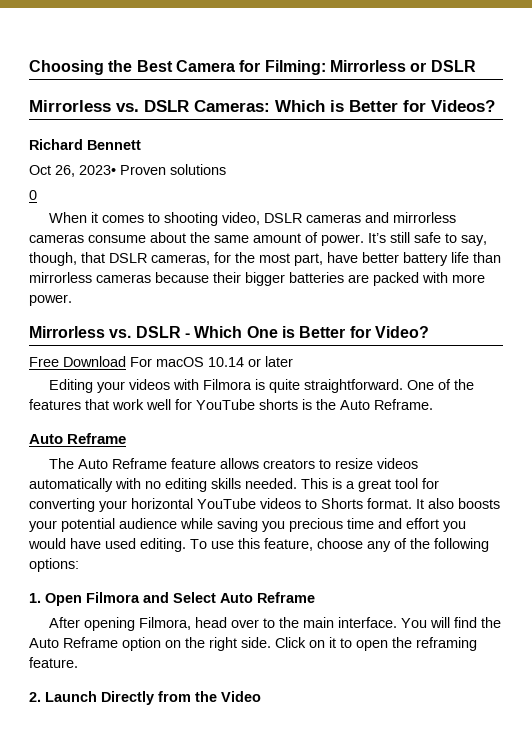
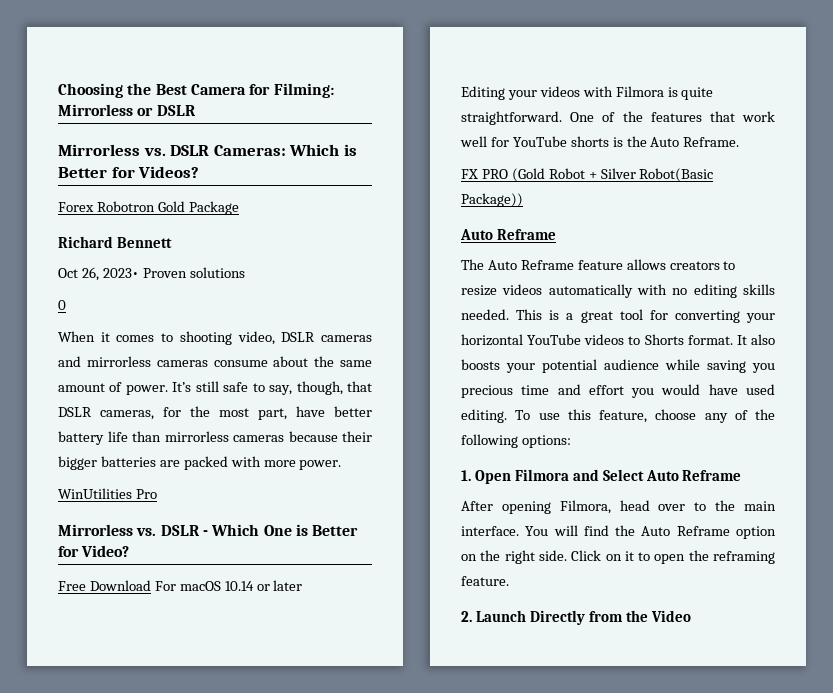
(495, 106) none -> [58,201,239,215] // Forex Robotron Gold Package
(72, 300) none -> [58,488,157,499] // WinUtilities Pro
(433, 404) none -> [461,168,714,182] [461,193,523,207] // FX PRO (Gold Robot + Silver Robot(Basic Package))

